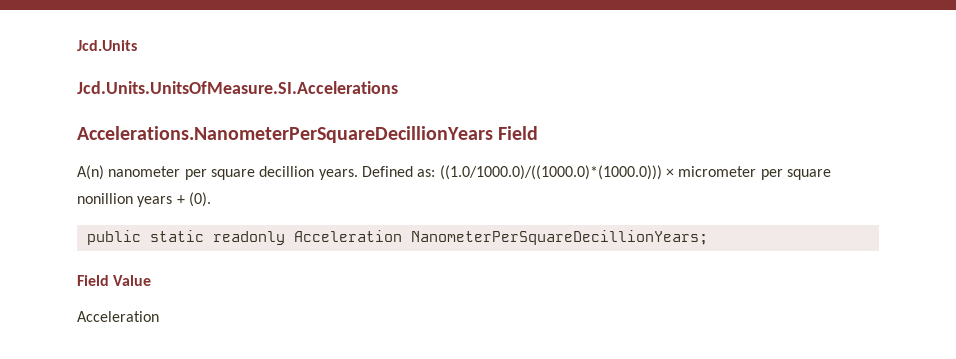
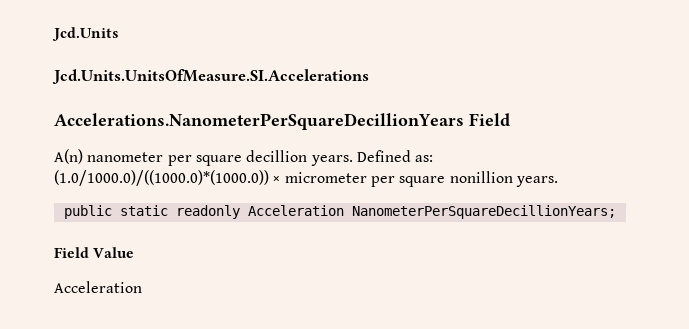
[439,165,662,180] ((1.0/1000.0)/((1000.0)*(1000.0))) -> [54,170,269,186] (1.0/1000.0)/((1000.0)*(1000.0))
[137,192,211,207] years + (0). -> [515,176,558,187] years.

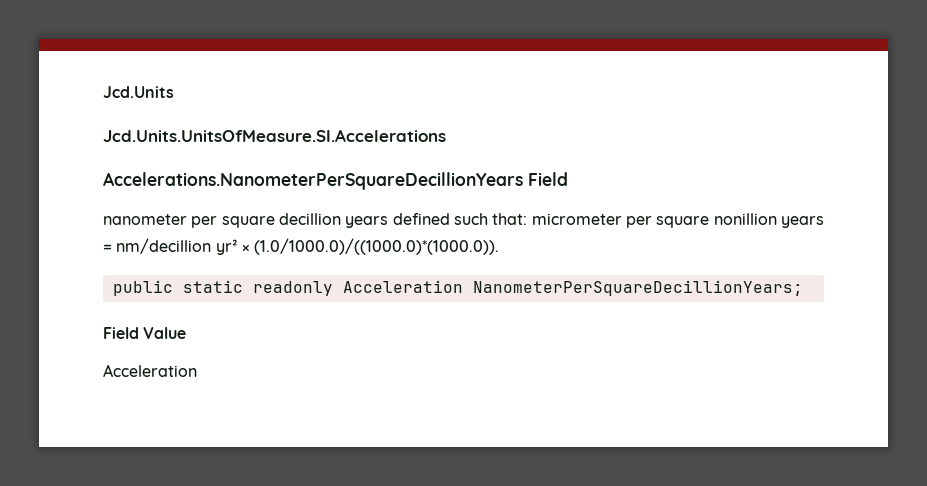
[54,149,83,164] A(n) -> (568, 179) none
[310,150,434,166] [54,170,558,187] years. Defined as: (1.0/1000.0)/((1000.0)*(1000.0)) × micrometer per square nonillion years. -> [345,213,825,228] [103,238,500,255] years defined such that: micrometer per square nonillion years = nm/decillion yr² × (1.0/1000.0)/((1000.0)*(1000.0)).

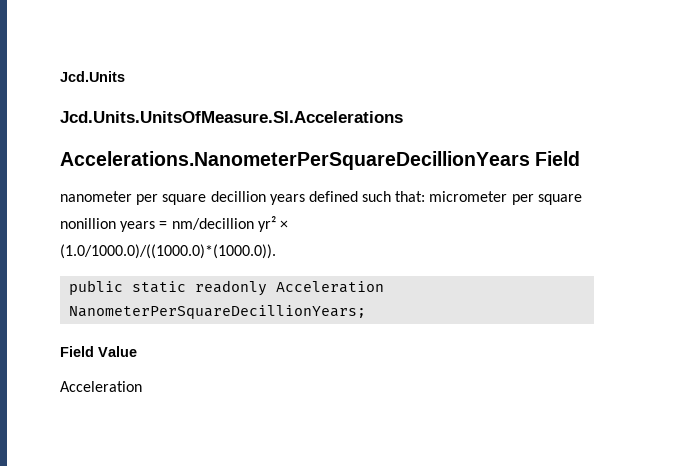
(250, 248) none -> (288, 224) //

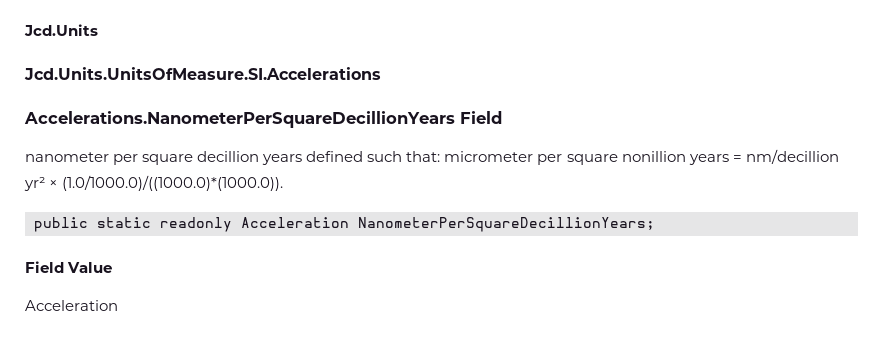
(288, 224) // -> (59, 184) none

